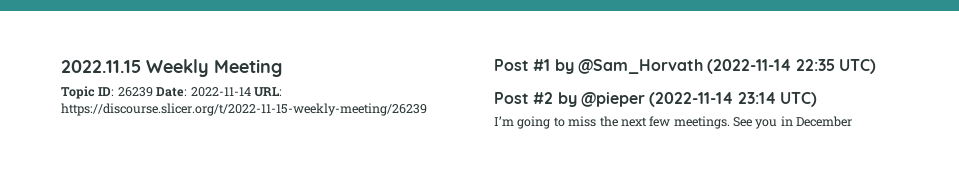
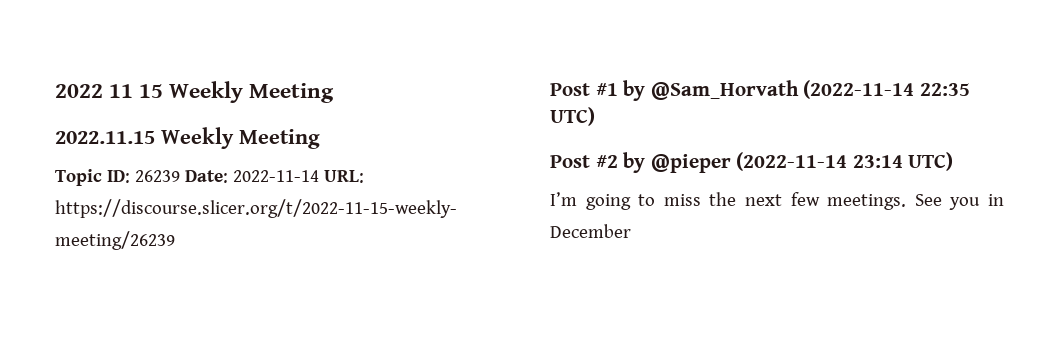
(61, 66) none -> [55,81,335,103] 2022 11 15 Weekly Meeting //

